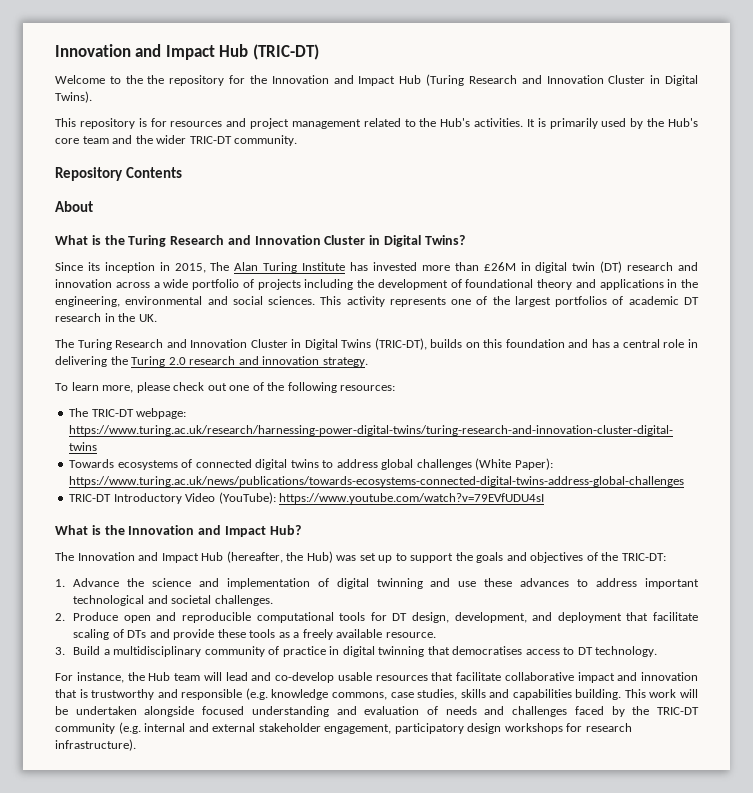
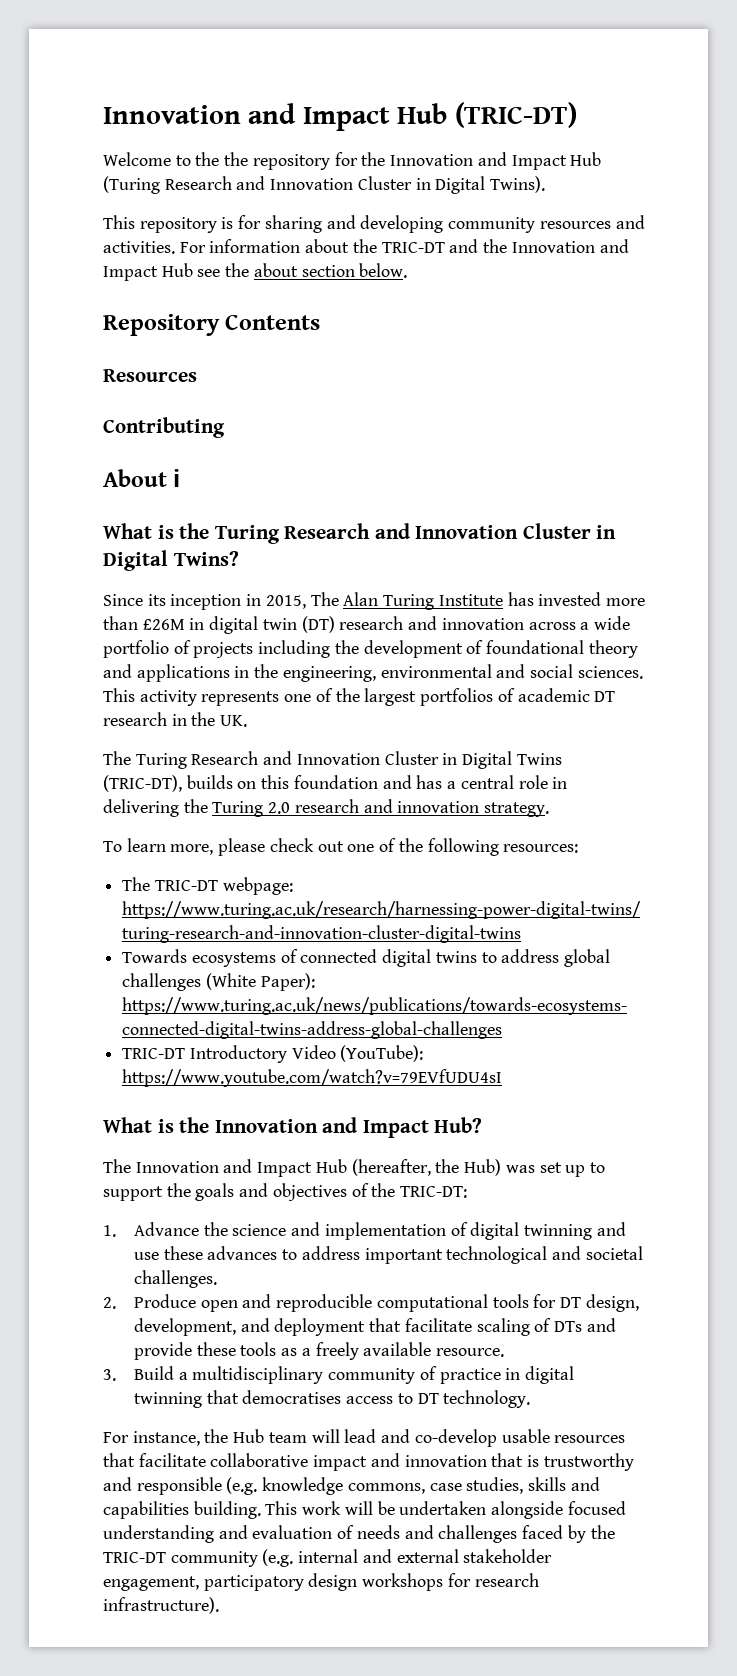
[170,118,699,129] [55,135,298,146] resources and project management related to the Hub's activities. It is primarily used by the Hub's core team and the wider TRIC-DT community. -> [264,215,645,233] [103,239,629,254] [103,263,408,281] sharing and developing community resources and activities. For information about the TRIC-DT and the Innovation and Impact Hub see the about section below.
(183, 172) none -> [103,369,197,382] [103,417,225,438] // Resources // Contributing
(93, 206) none -> [173,469,181,487] ℹ

